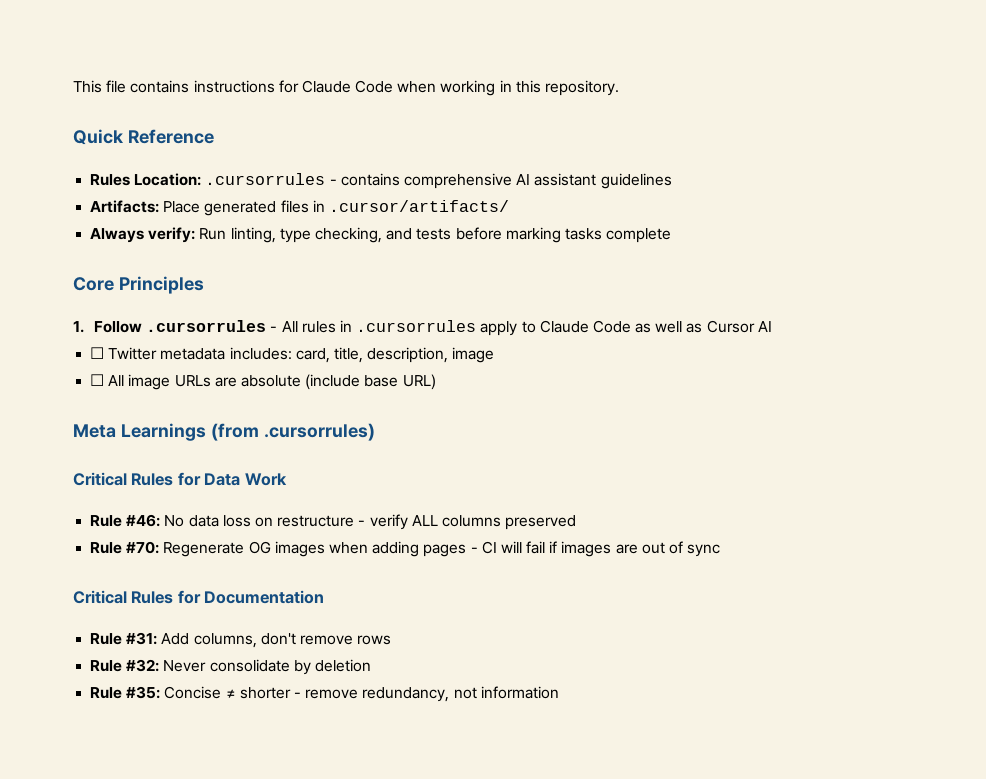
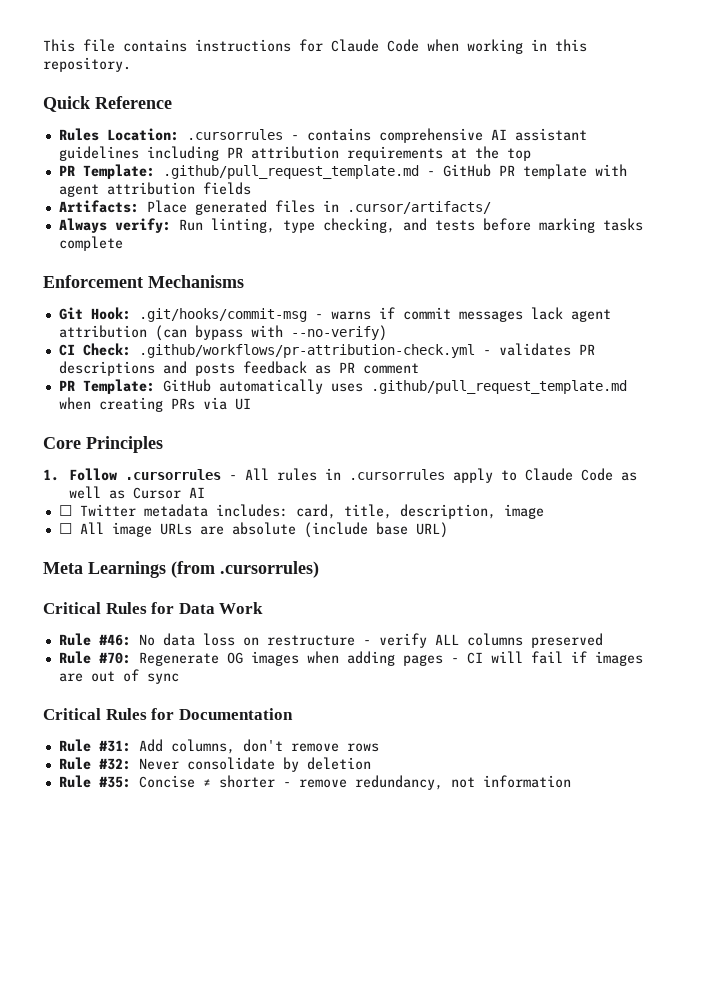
(672, 181) none -> [146,146,531,161] [58,164,627,179] [58,182,251,197] including PR attribution requirements at the top // PR Template: .github/pull_request_template.md - GitHub PR template with agent attribution fields
(672, 235) none -> [43,275,244,288] [58,307,611,322] [58,325,387,341] [58,343,595,358] [58,361,419,376] [58,379,627,394] [58,397,251,412] // Enforcement Mechanisms // Git Hook: .git/hooks/commit-msg - warns if commit messages lack agent attribution (can bypass with --no-verify) // CI Check: .github/workflows/pr-attribution-check.yml - validates PR descriptions and posts feedback as PR comment // PR Template: GitHub automatically uses .github/pull_request_template.md when creating PRs via UI

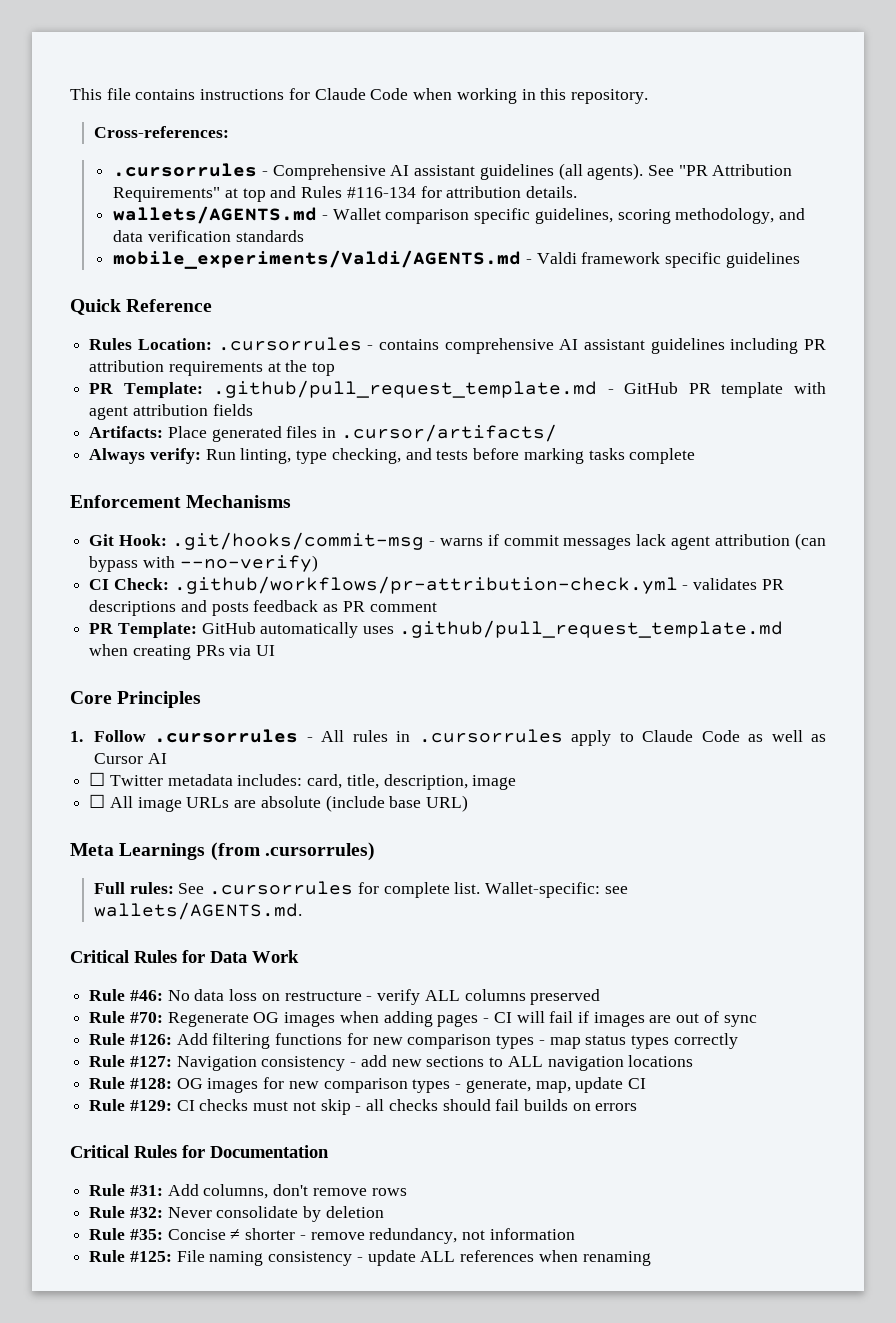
(131, 64) none -> [93,126,229,138] [113,163,793,180] [113,186,577,202] [113,206,805,224] [113,230,304,242] [113,250,800,269] // Cross-references: // .cursorrules - Comprehensive AI assistant guidelines (all agents). See "PR Attribution Requirements" at top and Rules #116-134 for attribution details. // wallets/AGENTS.md - Wallet comparison specific guidelines, scoring methodology, and data verification standards // mobile_experiments/Valdi/AGENTS.md - Valdi framework specific guidelines
(319, 569) none -> [93,881,628,898] [93,902,302,920] // Full rules: See .cursorrules for complete list. Wallet-specific: see wallets/AGENTS.md.
(179, 678) none -> [89,1033,738,1049] [89,1055,694,1071] [89,1077,646,1093] [89,1099,638,1115] // Rule #126: Add filtering functions for new comparison types - map status types correctly // Rule #127: Navigation consistency - add new sections to ALL navigation locations // Rule #128: OG images for new comparison types - generate, map, update CI // Rule #129: CI checks must not skip - all checks should fail builds on errors
(571, 781) none -> [89,1250,651,1266] // Rule #125: File naming consistency - update ALL references when renaming

